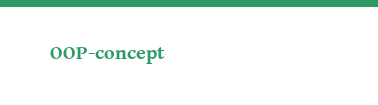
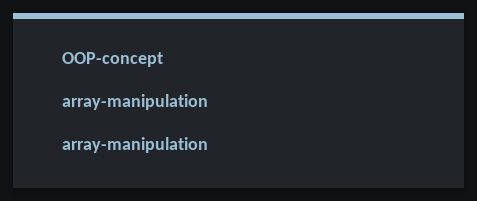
(165, 55) none -> [62,94,208,110] [62,137,208,153] // array-manipulation // array-manipulation

